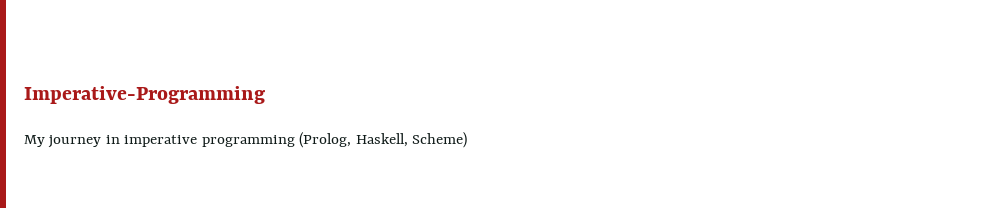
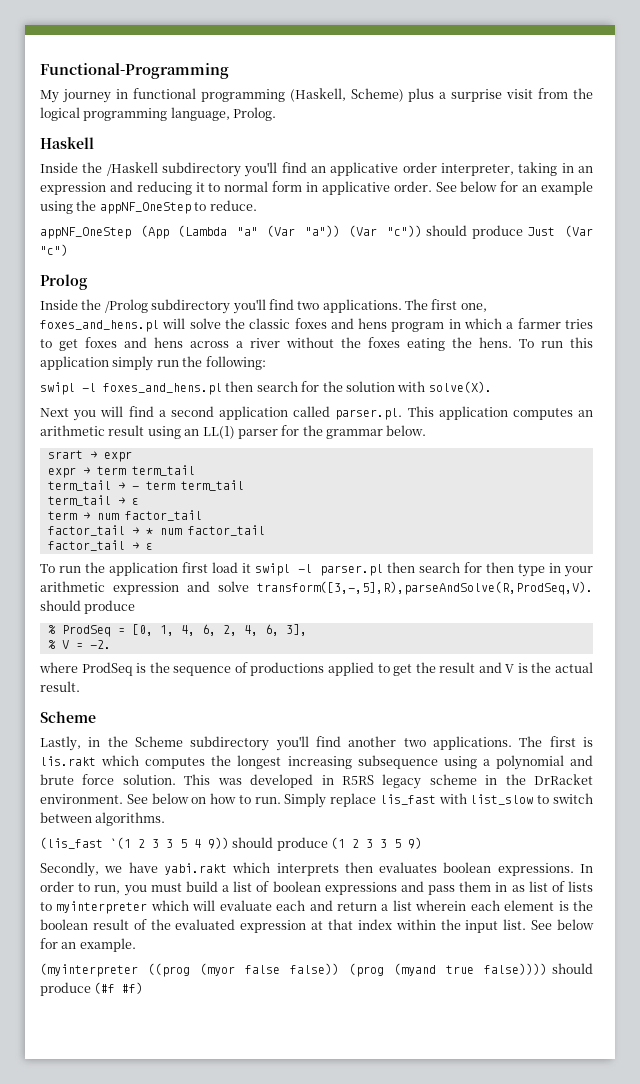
[24,86,265,104] Imperative-Programming -> [40,63,229,79] Functional-Programming
[124,132,468,148] imperative programming (Prolog, Haskell, Scheme) -> [132,88,594,102] [40,107,277,121] [40,137,94,149] [40,162,593,177] [40,181,593,195] [40,200,257,214] [40,225,593,239] [40,244,68,256] [40,274,88,290] [40,299,487,314] [40,318,594,332] [40,337,593,351] [40,356,266,371] [40,381,492,395] [40,406,593,421] [40,425,427,439] [47,450,132,462] [47,465,195,478] [47,480,244,491] [47,495,139,506] [47,510,202,521] [47,525,265,536] [47,540,153,551] [40,562,593,577] [40,581,593,595] [40,600,136,614] [47,624,307,637] [47,640,111,649] [39,662,593,676] [40,681,80,692] [40,711,96,723] [40,736,593,751] [40,755,594,770] [40,774,594,789] [40,793,593,808] [40,812,166,826] [40,837,423,851] [40,862,593,877] [40,881,594,896] [40,900,594,914] [40,919,594,933] [40,938,136,952] [40,963,593,977] [40,982,144,996] functional programming (Haskell, Scheme) plus a surprise visit from the logical programming language, Prolog. // Haskell // Inside the /Haskell subdirectory you'll find an applicative order interpreter, taking in an expression and reducing it to normal form in applicative order. See below for an example using the appNF_OneStep to reduce. // appNF_OneStep (App (Lambda "a" (Var "a")) (Var "c")) should produce Just (Var "c") // Prolog // Inside the /Prolog subdirectory you'll find two applications. The first one, foxes_and_hens.pl will solve the classic foxes and hens program in which a farmer tries to get foxes and hens across a river without the foxes eating the hens. To run this application simply run the following: // swipl -l foxes_and_hens.pl then search for the solution with solve(X). // Next you will find a second application called parser.pl. This application computes an arithmetic result using an LL(1) parser for the grammar below. // srart → expr // expr → term term_tail // term_tail → - term term_tail // term_tail → ε // term → num factor_tail // factor_tail → * num factor_tail // factor_tail → ε // To run the application first load it swipl -l parser.pl then search for then type in your arithmetic expression and solve transform([3,-,5],R),parseAndSolve(R,ProdSeq,V). should produce // % ProdSeq = [0, 1, 4, 6, 2, 4, 6, 3], // % V = -2. // where ProdSeq is the sequence of productions applied to get the result and V is the actual result. // Scheme // Lastly, in the Scheme subdirectory you'll find another two applications. The first is lis.rakt which computes the longest increasing subsequence using a polynomial and brute force solution. This was developed in R5RS legacy scheme in the DrRacket environment. See below on how to run. Simply replace lis_fast with list_slow to switch between algorithms. // (lis_fast `(1 2 3 3 5 4 9)) should produce (1 2 3 3 5 9) // Secondly, we have yabi.rakt which interprets then evaluates boolean expressions. In order to run, you must build a list of boolean expressions and pass them in as list of lists to myinterpreter which will evaluate each and return a list wherein each element is the boolean result of the evaluated expression at that index within the input list. See below for an example. // (myinterpreter ((prog (myor false false)) (prog (myand true false)))) should produce (#f #f)

